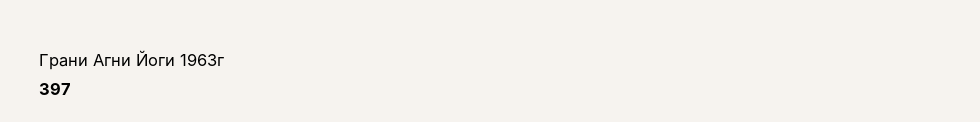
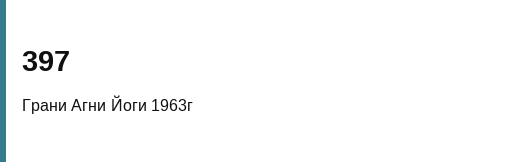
(39, 62) none -> [22,51,70,71] 397 //
[39,82,71,95] // 397 -> (193, 105) none

